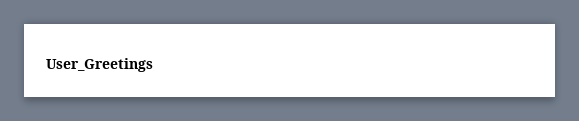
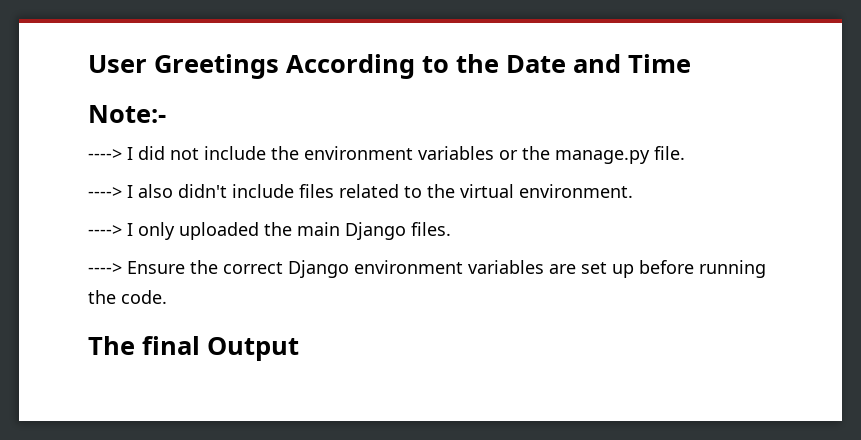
[46,58,153,72] User_Greetings -> [88,54,691,79] [88,105,166,123] [88,146,685,164] [88,184,633,198] [88,222,451,240] [88,260,766,278] [88,290,167,304] [88,336,299,361] User Greetings According to the Date and Time // Note:- // ----> I did not include the environment variables or the manage.py file. // ----> I also didn't include files related to the virtual environment. // ----> I only uploaded the main Django files. // ----> Ensure the correct Django environment variables are set up before running the code. // The final Output

